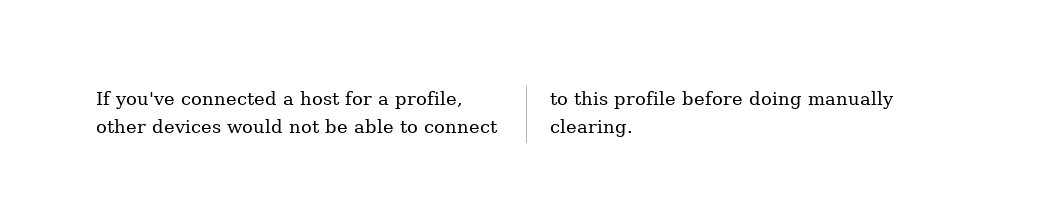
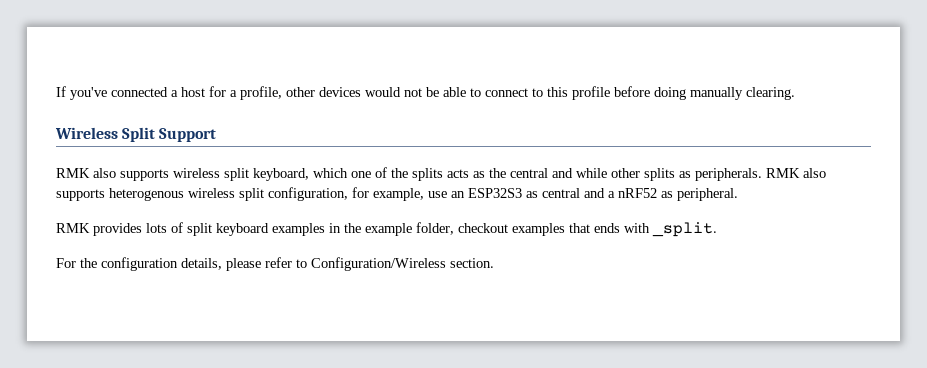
(633, 128) none -> [55,127,217,142] [56,167,826,181] [56,187,738,201] [56,222,717,237] [56,257,494,271] // Wireless Split Support // RMK also supports wireless split keyboard, which one of the splits acts as the central and while other splits as peripherals. RMK also supports heterogenous wireless split configuration, for example, use an ESP32S3 as central and a nRF52 as peripheral. // RMK provides lots of split keyboard examples in the example folder, checkout examples that ends with _split. // For the configuration details, please refer to Configuration/Wireless section.

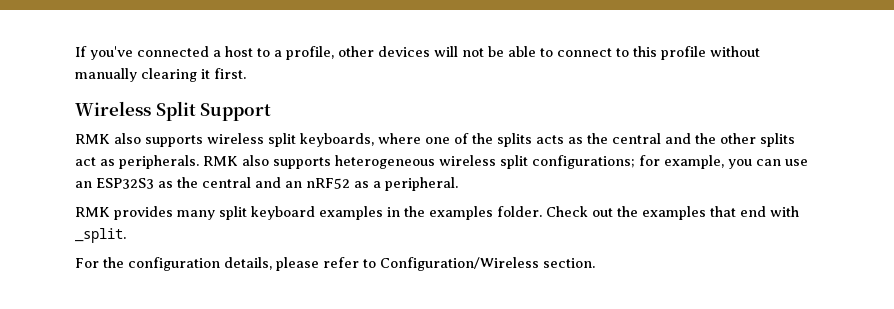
[209,86,226,97] for -> [257,48,270,57] to
[365,87,401,97] would -> [434,46,458,57] will
[614,86,795,100] before doing manually clearing. -> [710,46,760,57] [75,68,246,82] without manually clearing it first.
[253,168,348,181] keyboard, which -> [300,133,421,147] keyboards, where
[576,168,607,178] while -> [695,133,716,144] the
(675, 174) none -> [75,157,96,166] act
[109,187,348,201] heterogenous wireless split configuration, -> [335,155,635,169] heterogeneous wireless split configurations;
(424, 194) none -> [728,159,781,169] you can
[542,188,615,198] central and a -> [177,177,302,188] the central and an
(673, 194) none -> [373,181,381,188] a
[146,222,183,233] lots of -> [177,210,215,220] many
[365,222,508,236] example folder, checkout -> [429,206,638,220] examples folder. Check out the
[594,223,620,233] ends -> [740,206,766,217] end

